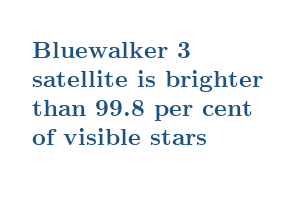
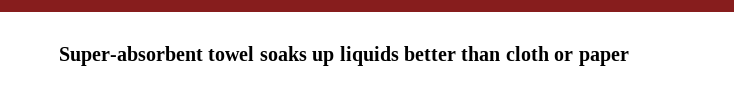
[32,42,191,58] [32,70,263,92] [32,100,253,121] [32,128,207,145] Bluewalker 3 satellite is brighter than 99.8 per cent of visible stars -> [59,46,629,66] Super-absorbent towel soaks up liquids better than cloth or paper

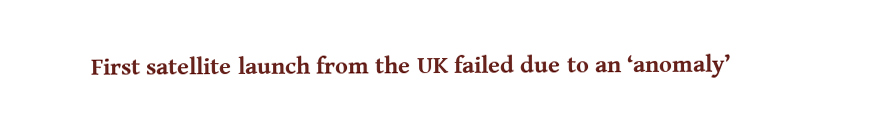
[59,46,629,66] Super-absorbent towel soaks up liquids better than cloth or paper -> [91,53,732,79] First satellite launch from the UK failed due to an ‘anomaly’

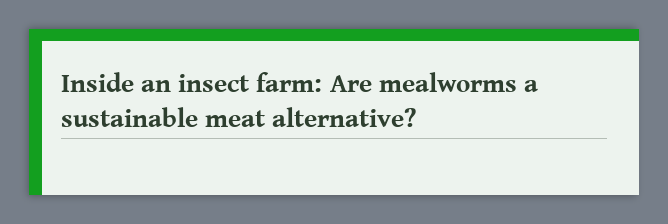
[91,53,732,79] First satellite launch from the UK failed due to an ‘anomaly’ -> [61,72,538,92] [61,107,417,127] Inside an insect farm: Are mealworms a sustainable meat alternative?

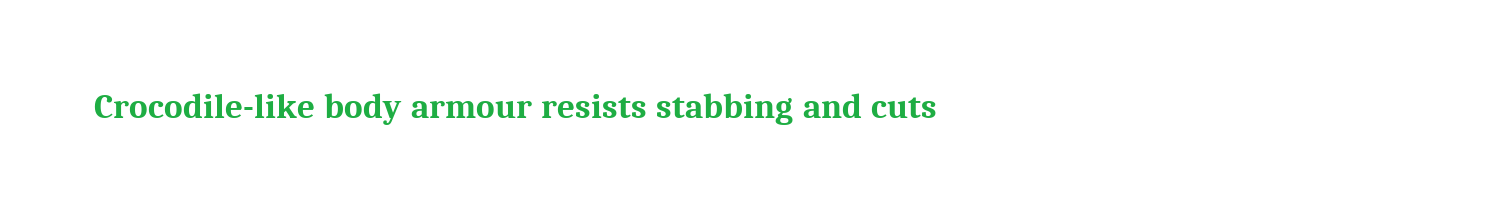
[61,72,538,92] [61,107,417,127] Inside an insect farm: Are mealworms a sustainable meat alternative? -> [94,93,937,125] Crocodile-like body armour resists stabbing and cuts

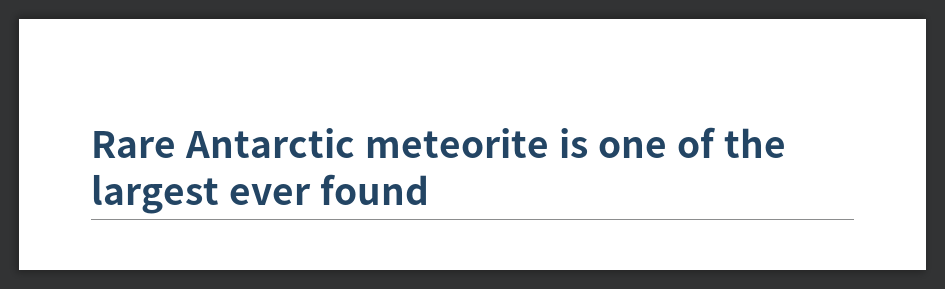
[94,93,937,125] Crocodile-like body armour resists stabbing and cuts -> [91,127,786,158] [91,174,429,214] Rare Antarctic meteorite is one of the largest ever found

